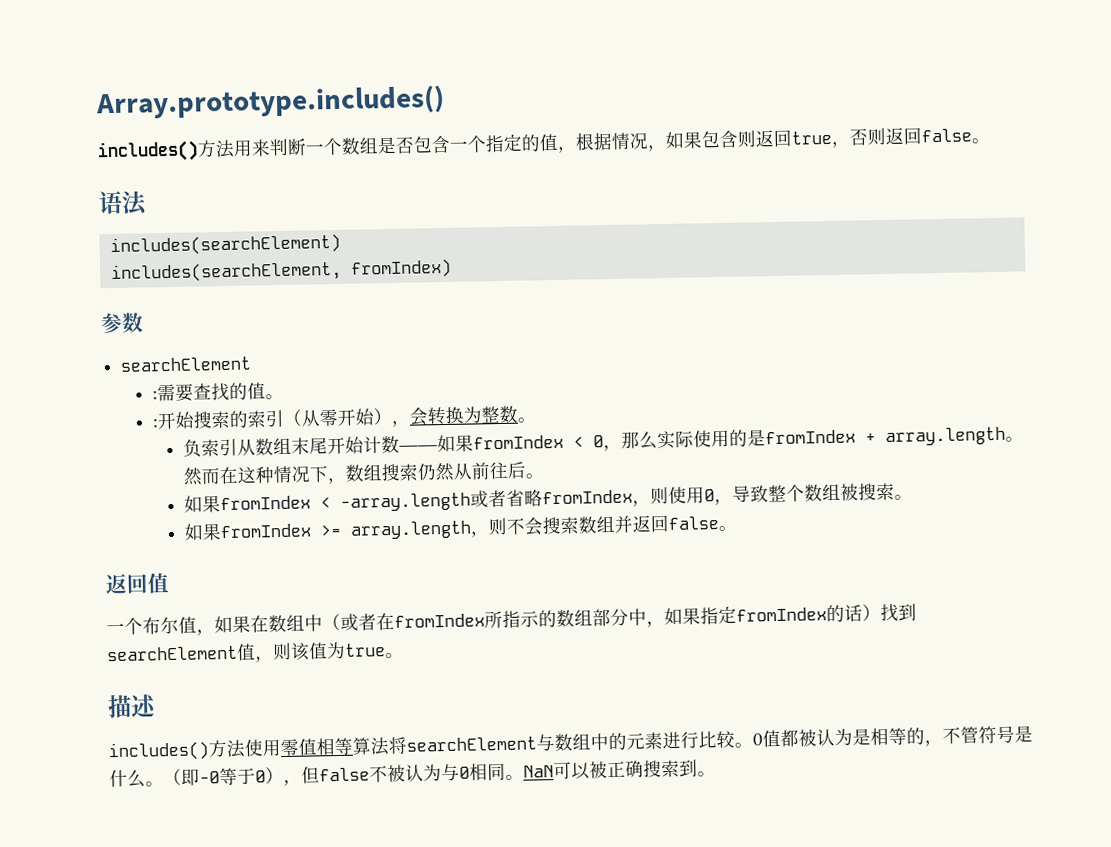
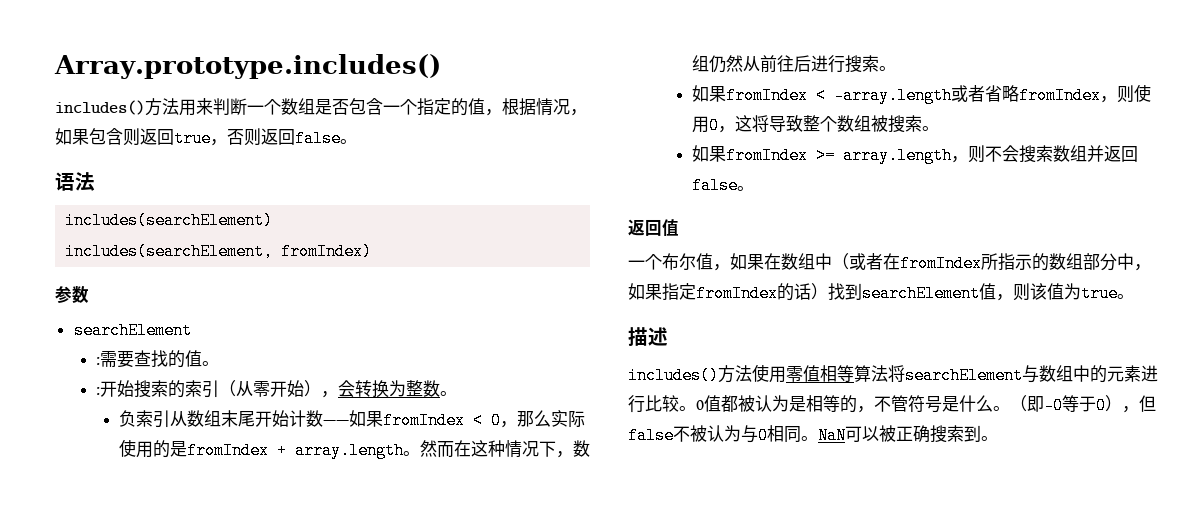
[380,463,419,482] 搜索 -> (709, 63) none
(526, 470) none -> [810,55,879,73] 进行搜索
(733, 502) none -> [734,115,769,132] 这将

